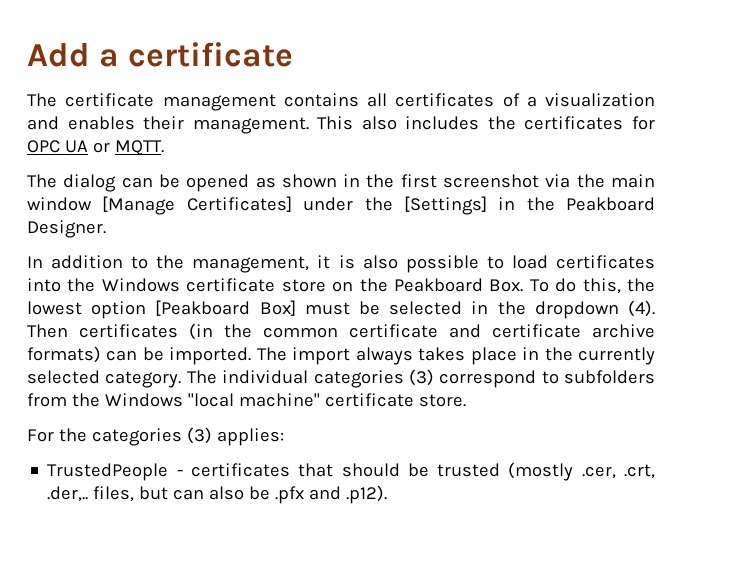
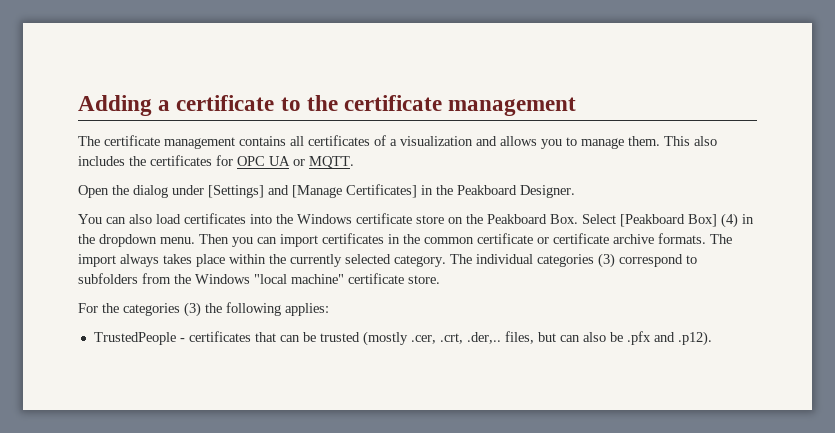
[27,43,90,67] Add -> [78,95,152,116] Adding
(294, 54) none -> [280,95,577,116] to the certificate management
[67,116,309,134] enables their management. -> [500,136,660,149] allows you to manage them.
[27,174,655,192] [27,196,655,215] [27,220,106,238] [27,255,504,273] The dialog can be opened as shown in the first screenshot via the main window [Manage Certificates] under the [Settings] in the Peakboard Designer. // In addition to the management, it is also possible to -> [78,184,575,198] [78,214,152,224] Open the dialog under [Settings] and [Manage Certificates] in the Peakboard Designer. // You can also
[529,278,655,294] [27,300,655,319] [27,323,213,340] To do this, the lowest option [Peakboard Box] must be selected in the dropdown (4). Then certificates (in -> [582,213,754,228] [78,233,400,247] Select [Peakboard Box] (4) in the dropdown menu. Then you can import certificates in
[449,324,481,338] and -> [537,237,549,244] or
[27,346,252,365] formats) can be imported. -> [658,233,706,244] formats.
[522,347,540,360] in -> [229,254,266,264] within
(212, 435) none -> [205,302,281,316] the following
[341,463,400,477] should -> [279,335,300,342] can

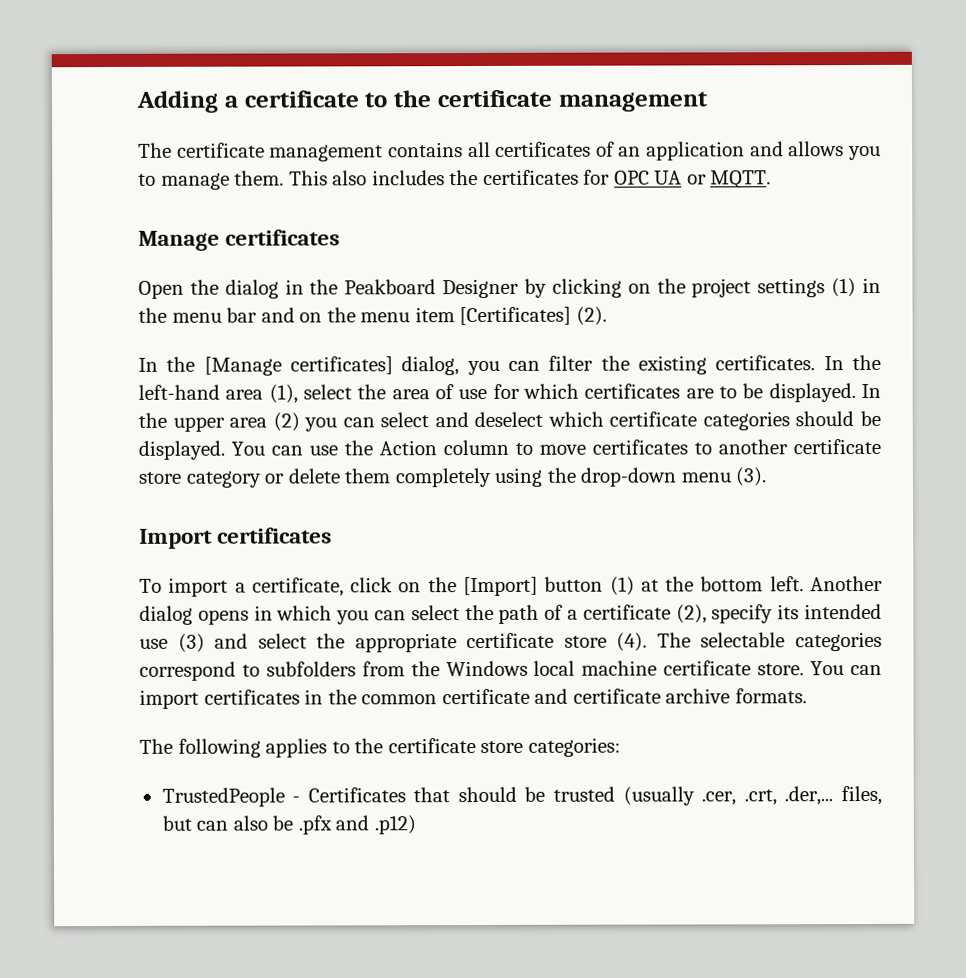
[390,136,473,146] a visualization -> [618,141,746,161] an application
(354, 162) none -> [138,229,341,251] // Manage certificates
[172,184,575,198] [78,213,754,228] [78,234,253,247] under [Settings] and [Manage Certificates] in the Peakboard Designer. // You can also load certificates into the Windows certificate store on the Peakboard Box. Select [Peakboard Box] (4) in the dropdown menu. Then you -> [284,277,882,299] [138,306,607,326] [138,354,882,376] [138,383,882,404] [138,410,882,432] [138,438,881,460] [138,467,767,488] [139,527,333,549] [139,575,884,597] [139,603,882,625] [139,631,882,653] [139,660,845,681] in the Peakboard Designer by clicking on the project settings (1) in the menu bar and on the menu item [Certificates] (2). // In the [Manage certificates] dialog, you can filter the existing certificates. In the left-hand area (1), select the area of use for which certificates are to be displayed. In the upper area (2) you can select and deselect which certificate categories should be displayed. You can use the Action column to move certificates to another certificate store category or delete them completely using the drop-down menu (3). // Import certificates // To import a certificate, click on the [Import] button (1) at the bottom left. Another dialog opens in which you can select the path of a certificate (2), specify its intended use (3) and select the appropriate certificate store (4). The selectable categories correspond to subfolders from the Windows local machine certificate store. You
[537,237,549,244] or -> [534,688,569,704] and
[710,234,732,244] [78,253,697,268] [78,273,440,284] [78,302,329,317] The import always takes place within the currently selected category. The individual categories (3) correspond to subfolders from the Windows "local machine" certificate store. // For the categories (3) the following applies: -> [139,737,621,758] // The following applies to the certificate store categories:
[188,331,300,342] certificates that can -> [307,786,517,803] Certificates that should
[362,331,408,346] (mostly -> [622,786,695,806] (usually
[466,332,501,344] .der,.. -> [784,786,834,806] .der,...
[677,331,712,346] .p12). -> [373,815,416,835] .p12)

